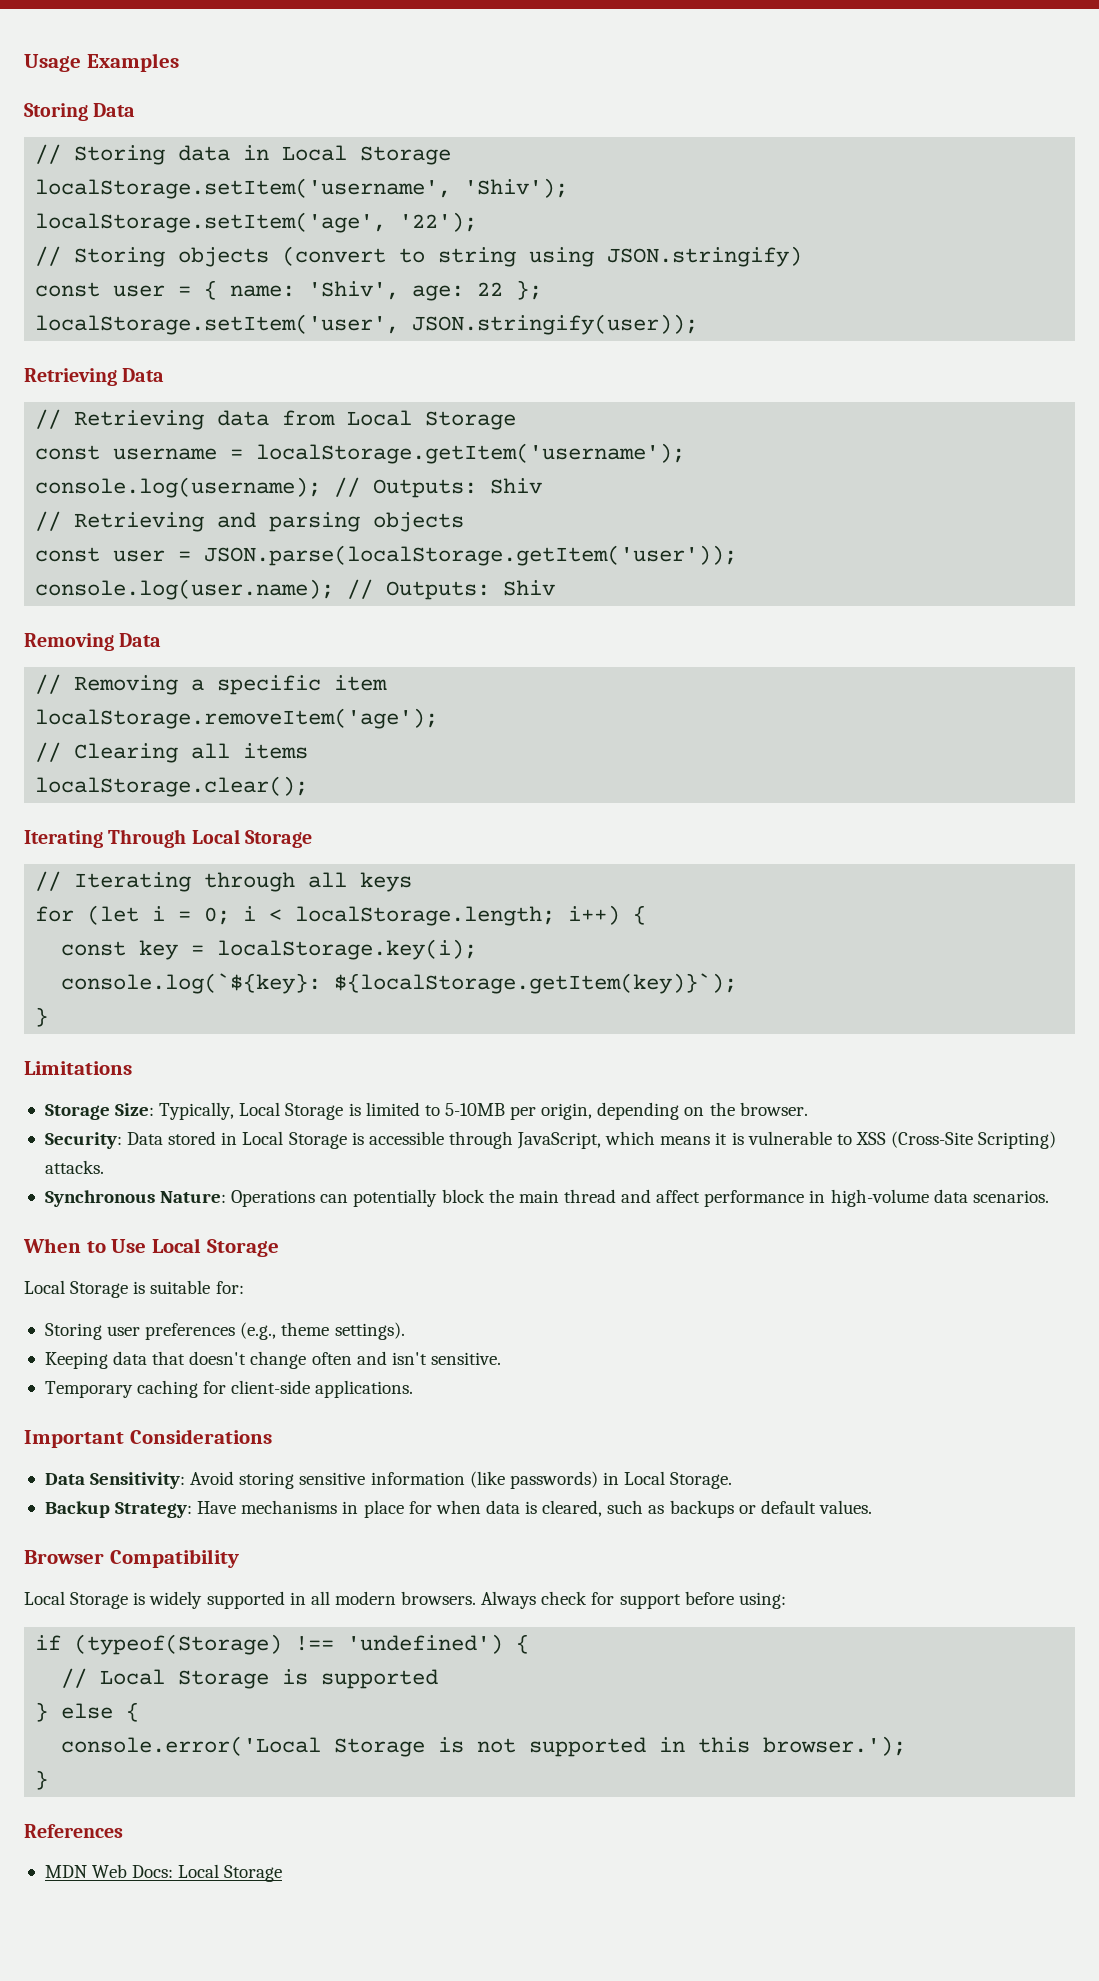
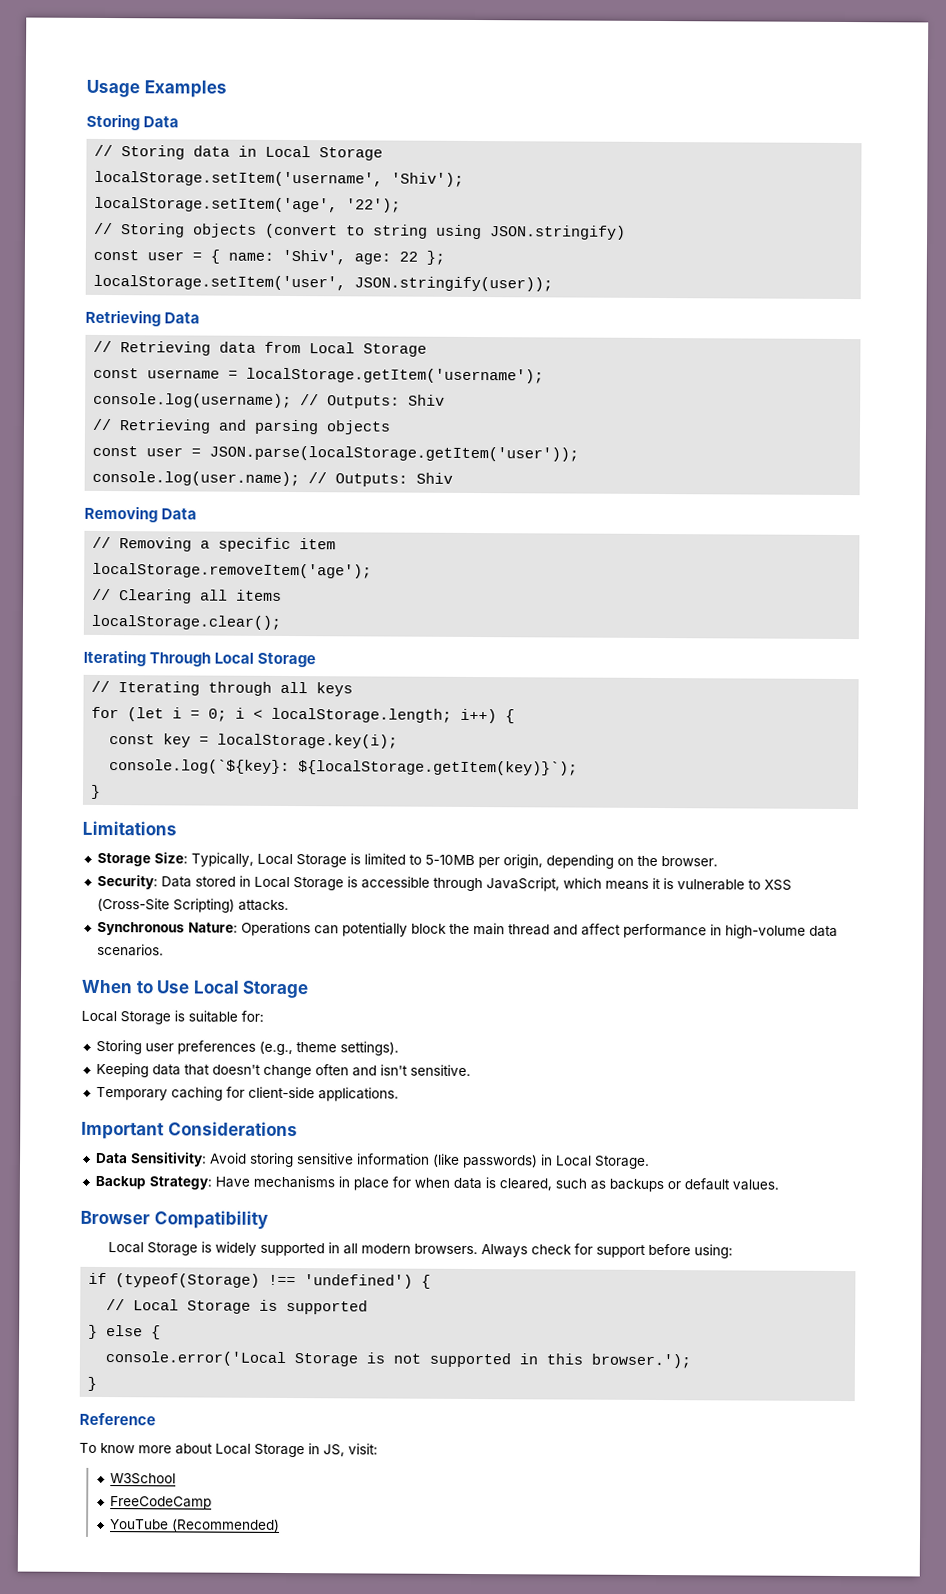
[24,1824,123,1838] [44,1864,283,1882] References // MDN Web Docs: Local Storage -> [79,1412,156,1426] [79,1442,378,1458] [110,1473,177,1485] [110,1496,213,1510] [110,1518,281,1532] Reference // To know more about Local Storage in JS, visit: // W3School // FreeCodeCamp // YouTube (Recommended)

